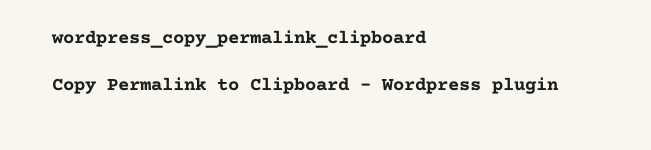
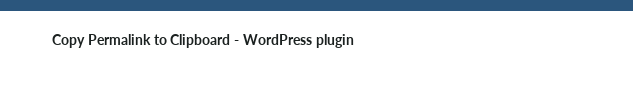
[51,30,427,48] wordpress_copy_permalink_clipboard // -> (52, 41) none
[381,77,481,94] Wordpress -> [242,34,312,45] WordPress

